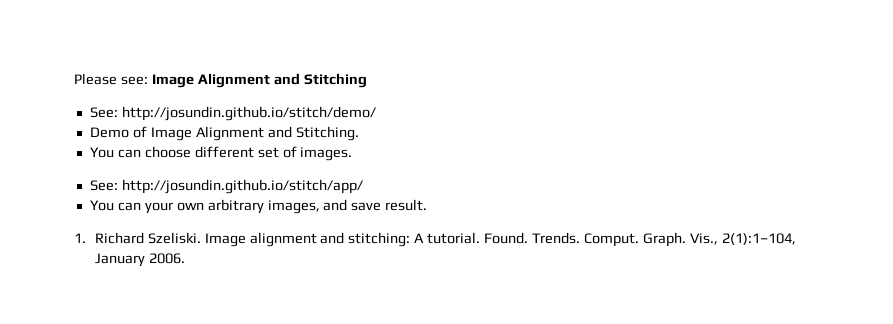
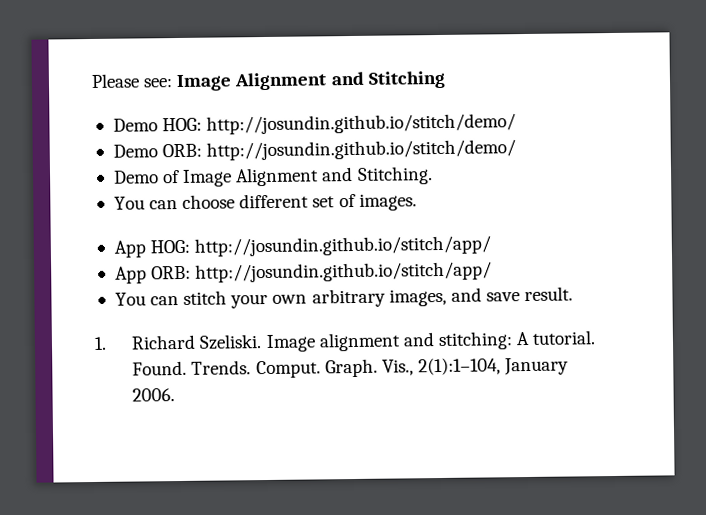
[89,107,118,118] See: -> [112,113,517,135] [112,143,203,158] Demo HOG: http://josundin.github.io/stitch/demo/ // Demo ORB:
[89,180,118,191] See: -> [113,235,492,258] [114,265,192,284] App HOG: http://josundin.github.io/stitch/app/ // App ORB:
(141, 206) none -> [183,290,228,305] stitch

